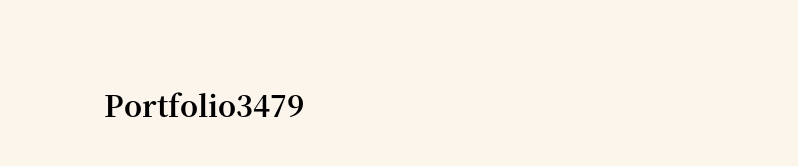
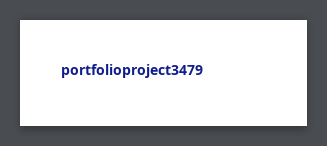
[104,92,304,117] Portfolio3479 -> [61,64,203,78] portfolioproject3479

